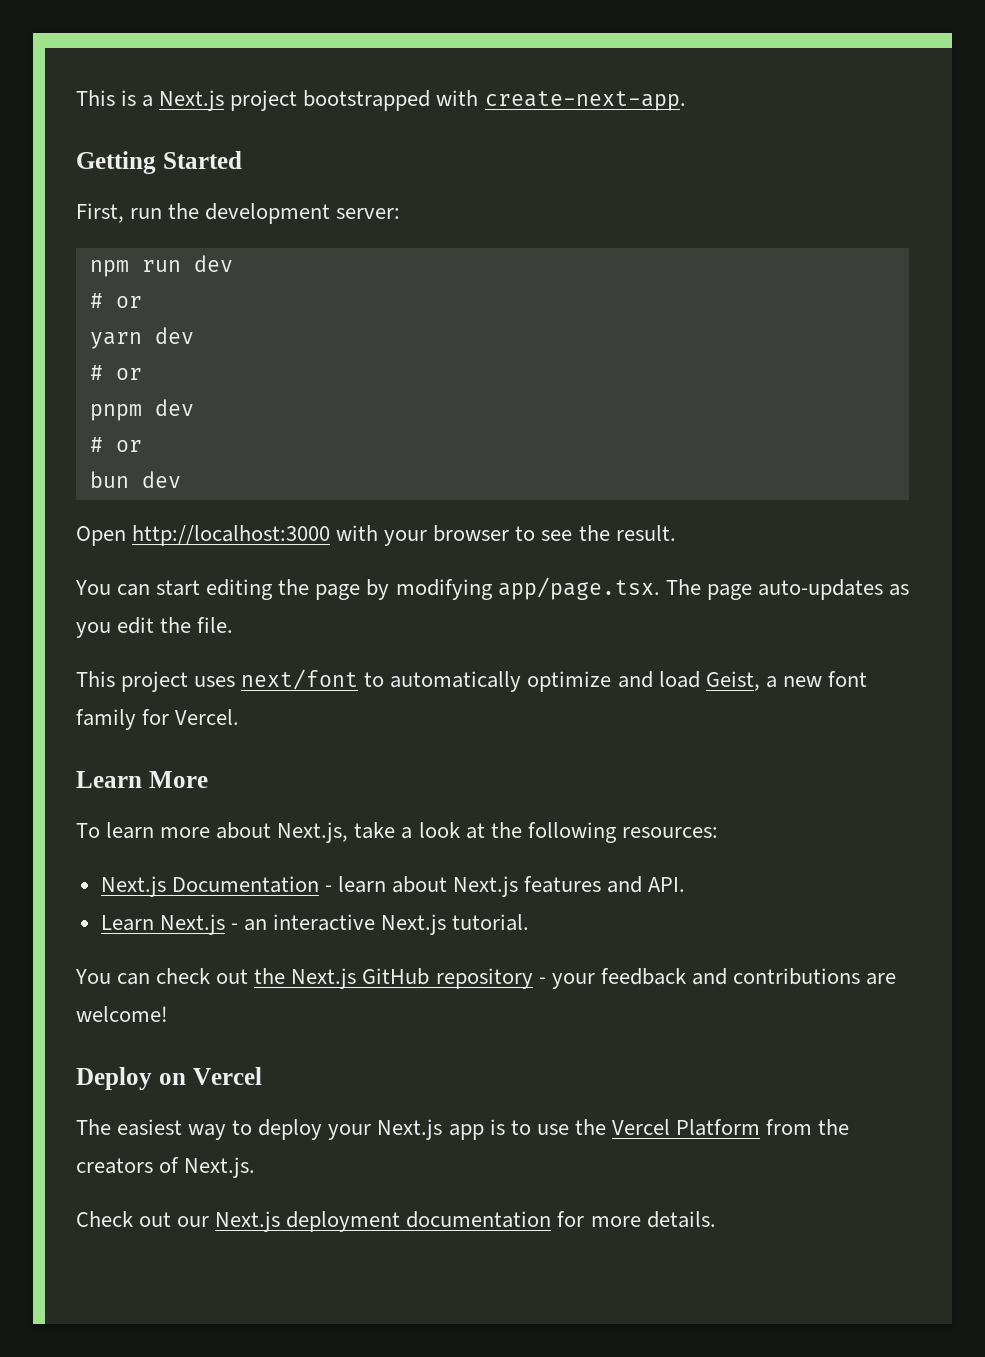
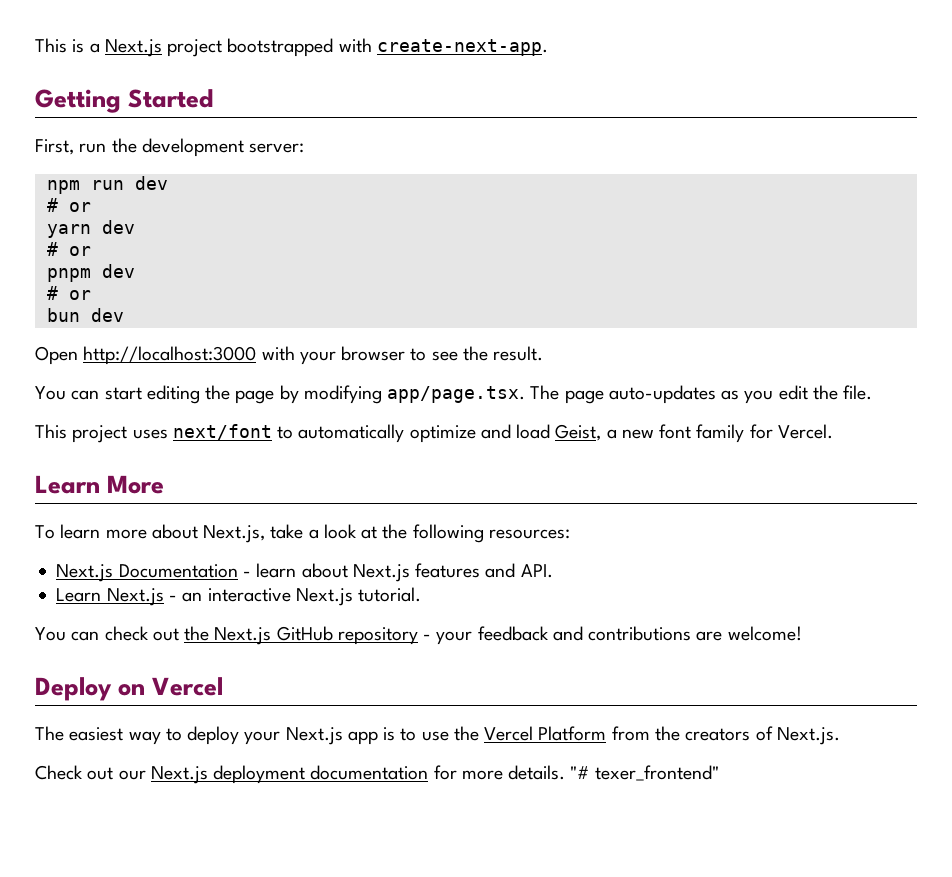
(716, 1219) none -> [570,765,719,781] "# texer_frontend"

